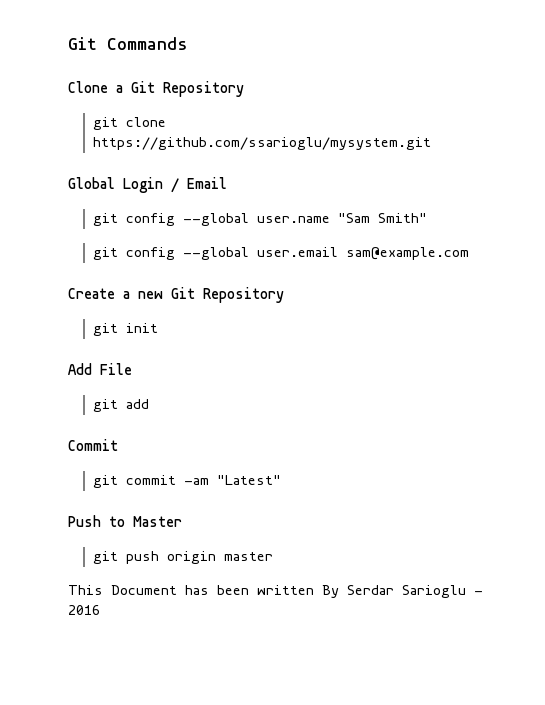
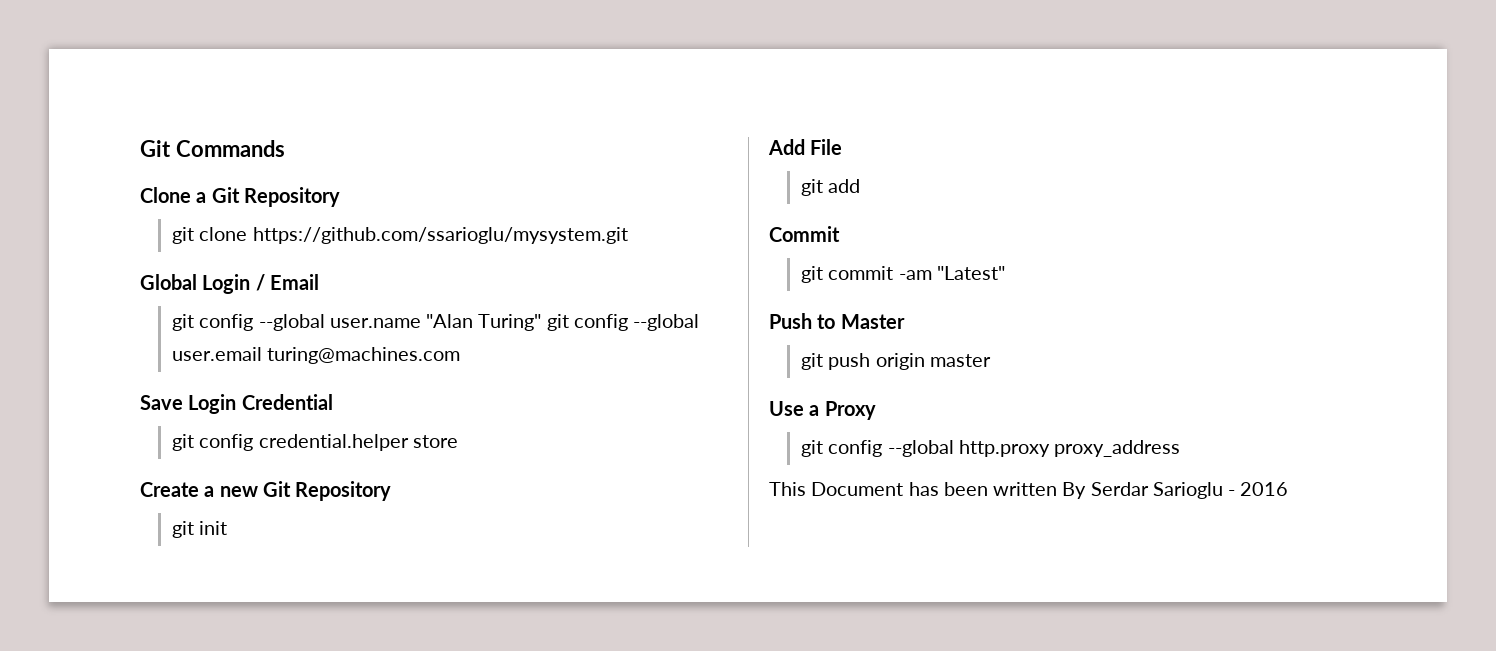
[337,213,427,223] "Sam Smith" // -> [426,314,542,331] "Alan Turing"
[345,247,469,260] sam@example.com -> [267,347,461,364] [140,394,333,414] [171,434,458,451] turing@machines.com // Save Login Credential // git config credential.helper store
(273, 556) none -> [769,401,876,420] [800,440,1181,457] // Use a Proxy // git config --global http.proxy proxy_address

